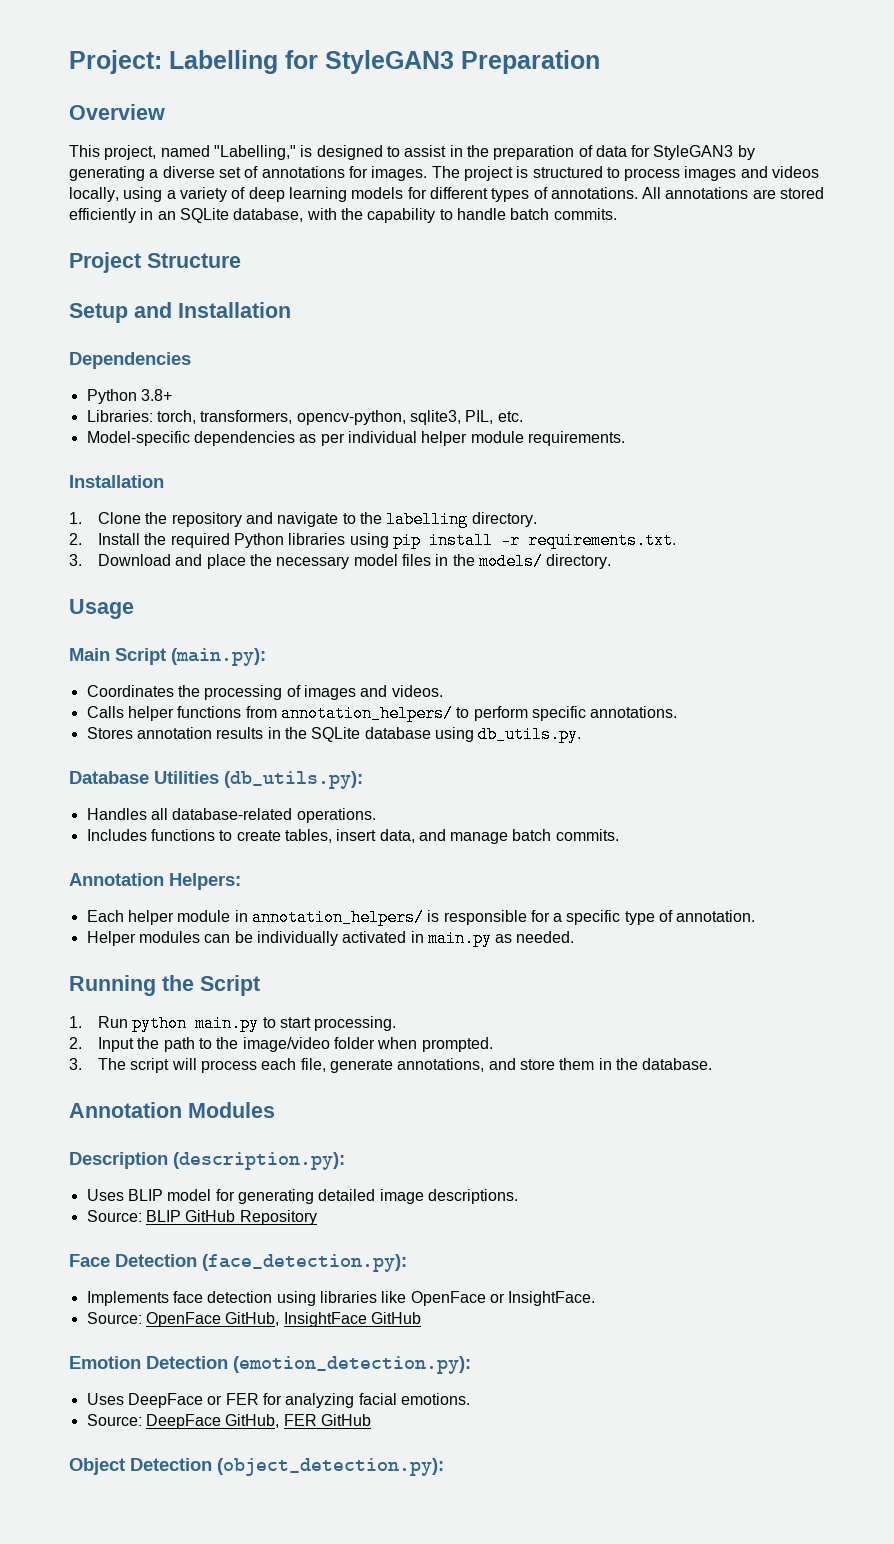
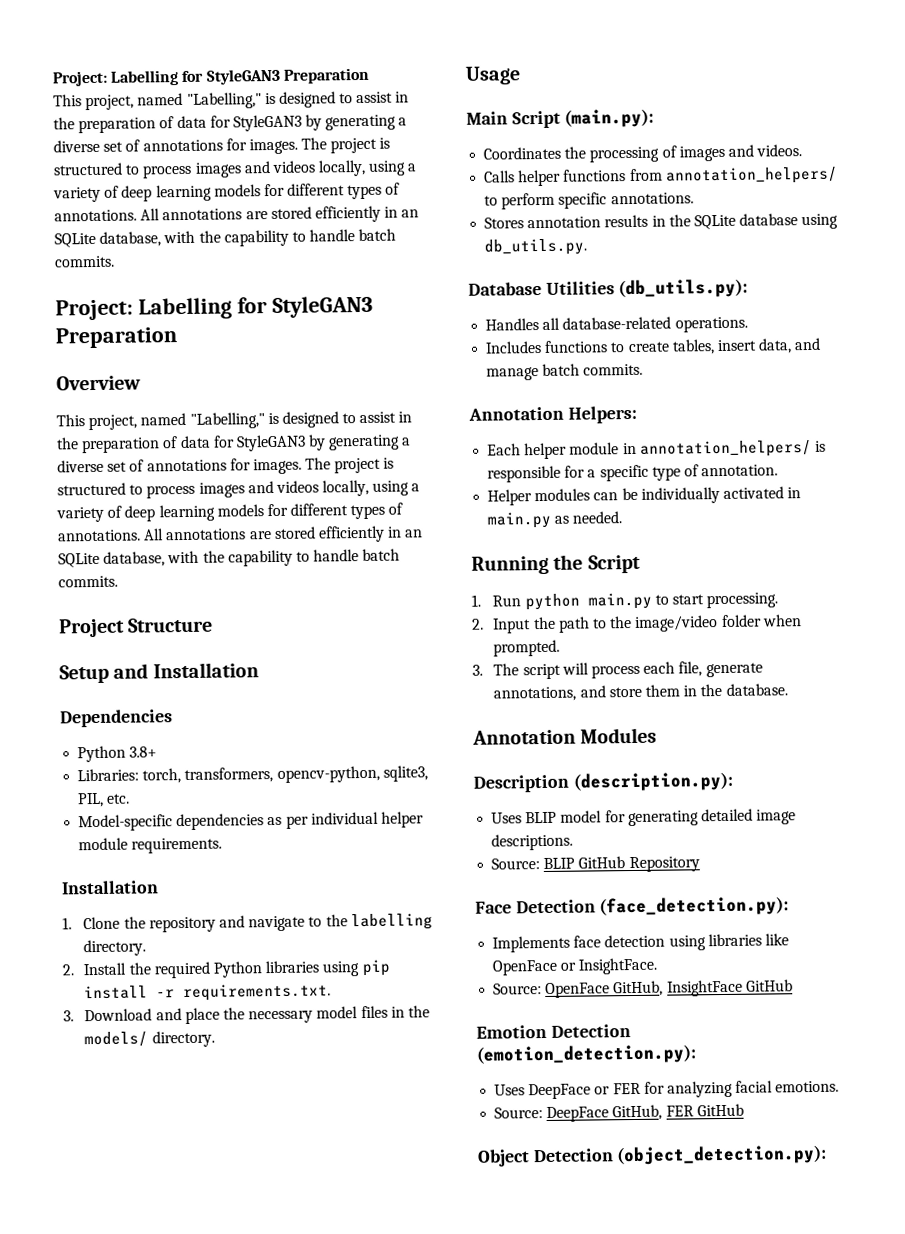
[69,50,600,74] Project: Labelling for StyleGAN3 Preparation -> [52,67,370,87] [53,91,410,111] [53,114,408,134] [53,137,391,155] [53,159,418,179] [53,182,401,203] [54,205,420,223] [54,228,397,248] [54,255,115,268] [55,295,373,321] [55,327,177,349] Project: Labelling for StyleGAN3 Preparation // This project, named "Labelling," is designed to assist in the preparation of data for StyleGAN3 by generating a diverse set of annotations for images. The project is structured to process images and videos locally, using a variety of deep learning models for different types of annotations. All annotations are stored efficiently in an SQLite database, with the capability to handle batch commits. // Project: Labelling for StyleGAN3 Preparation

